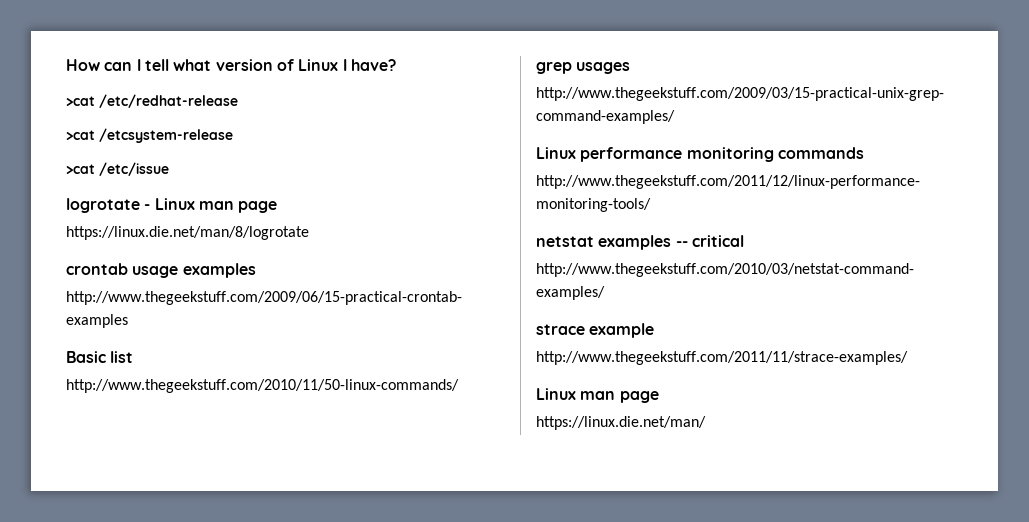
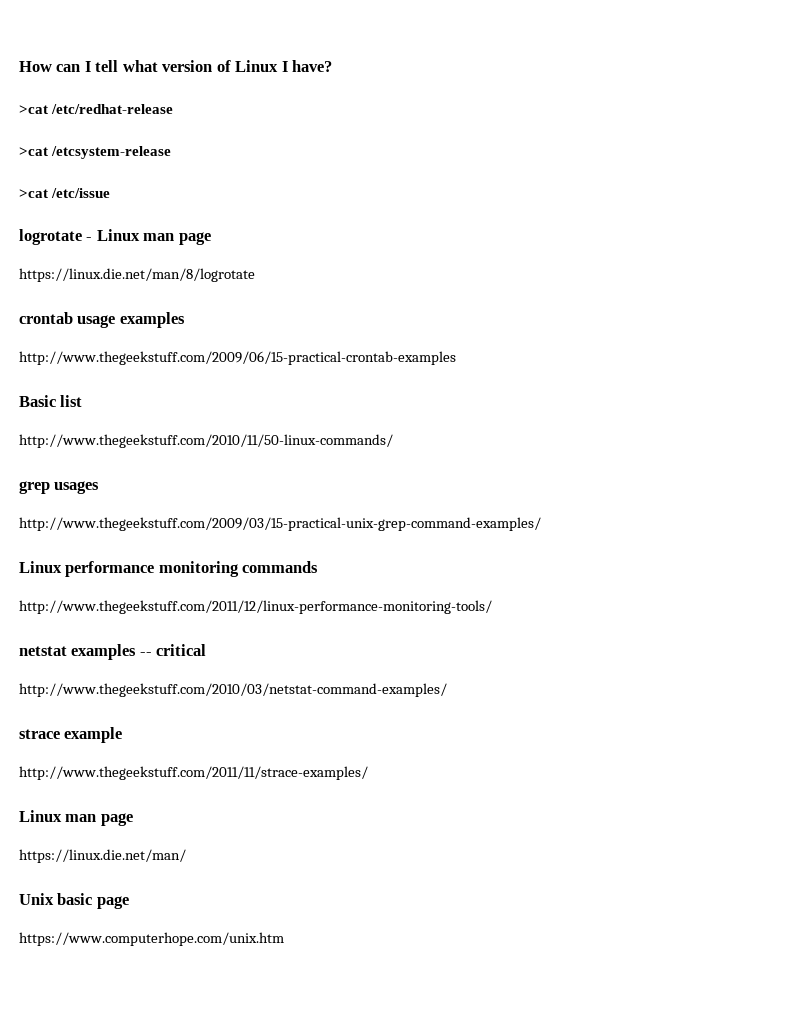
(706, 423) none -> [19,893,129,909] [19,932,284,946] // Unix basic page // https://www.computerhope.com/unix.htm

